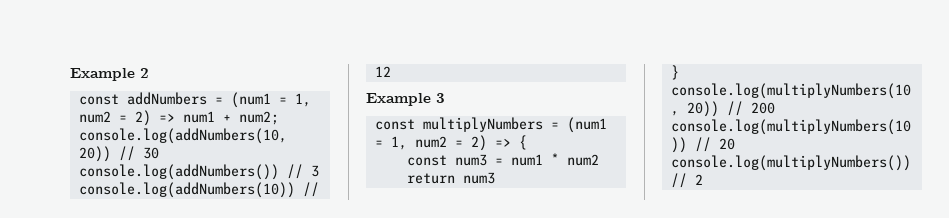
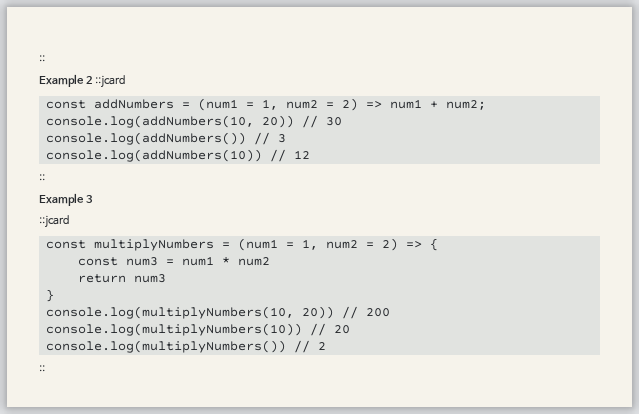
(70, 74) none -> [39,55,45,62] :: //
(149, 73) none -> [94,75,125,88] ::jcard
(391, 71) none -> [39,174,45,181] // ::
(445, 98) none -> [39,215,69,228] // ::jcard
(703, 179) none -> [39,365,45,372] // ::

